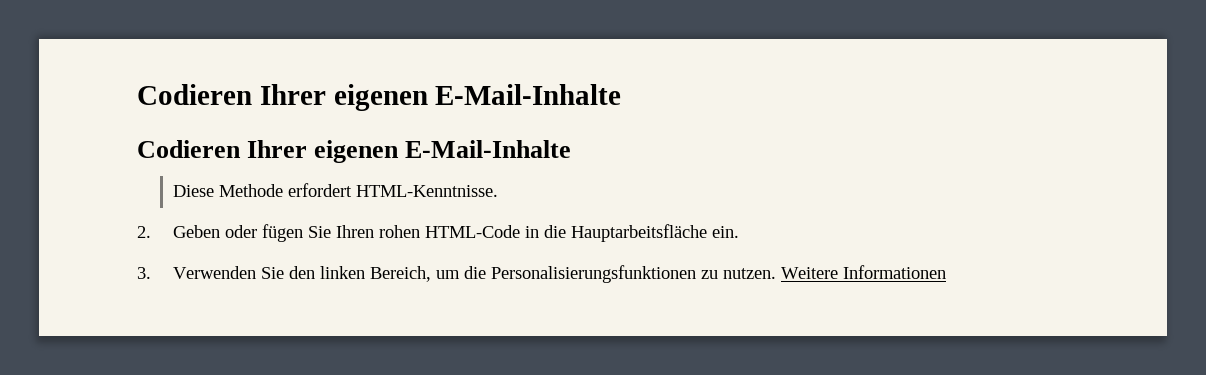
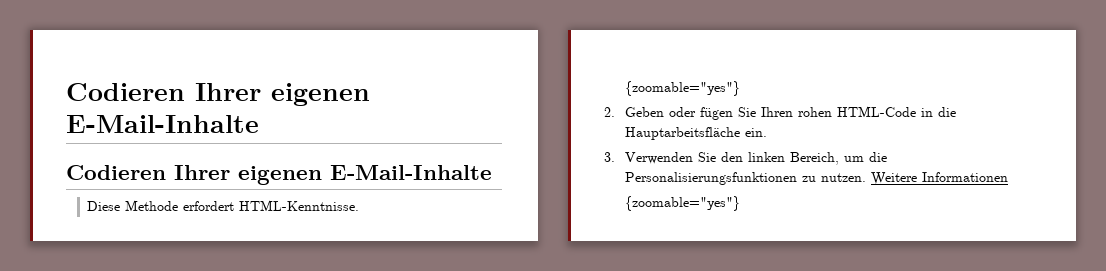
(499, 191) none -> [625,81,741,96] // {zoomable="yes"}
(947, 272) none -> [625,196,741,211] // {zoomable="yes"}

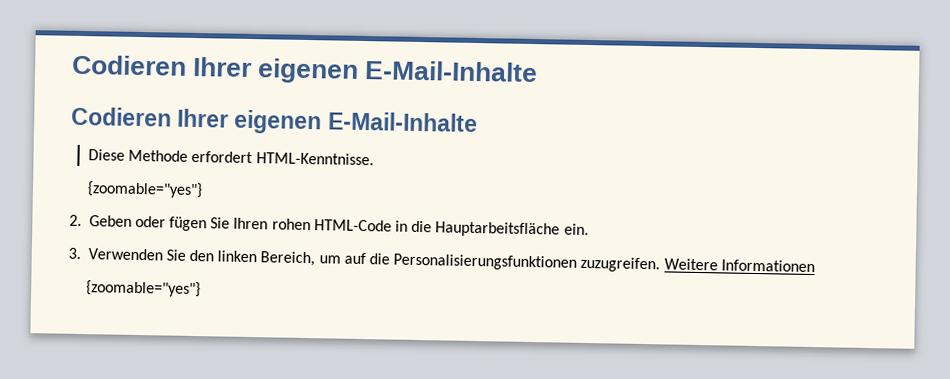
(865, 159) none -> [343,252,366,265] auf
[802,173,867,182] zu nutzen. -> [580,256,661,273] zuzugreifen.

